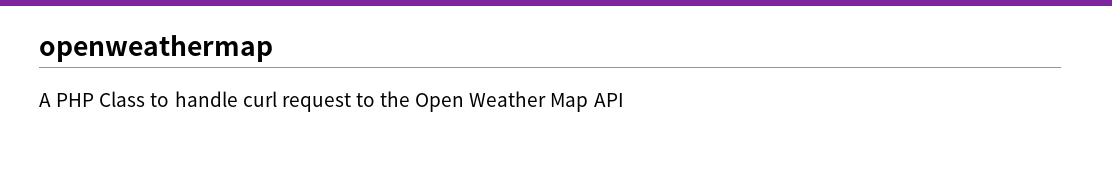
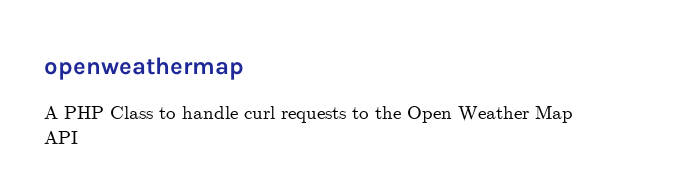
[281,93,351,112] request -> [281,107,346,123] requests

